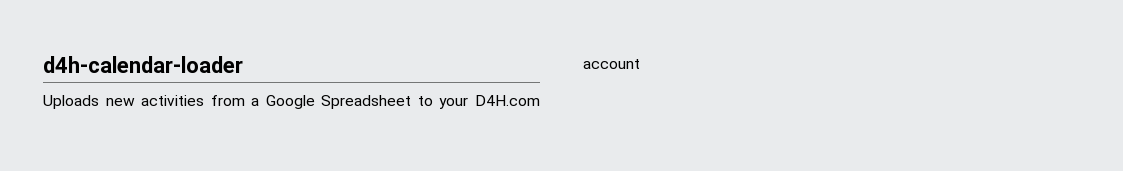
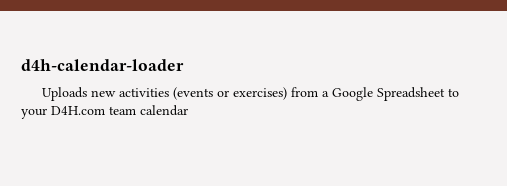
(205, 100) none -> [173,87,288,100] (events or exercises)
[583,59,640,69] account -> [109,105,188,116] team calendar

